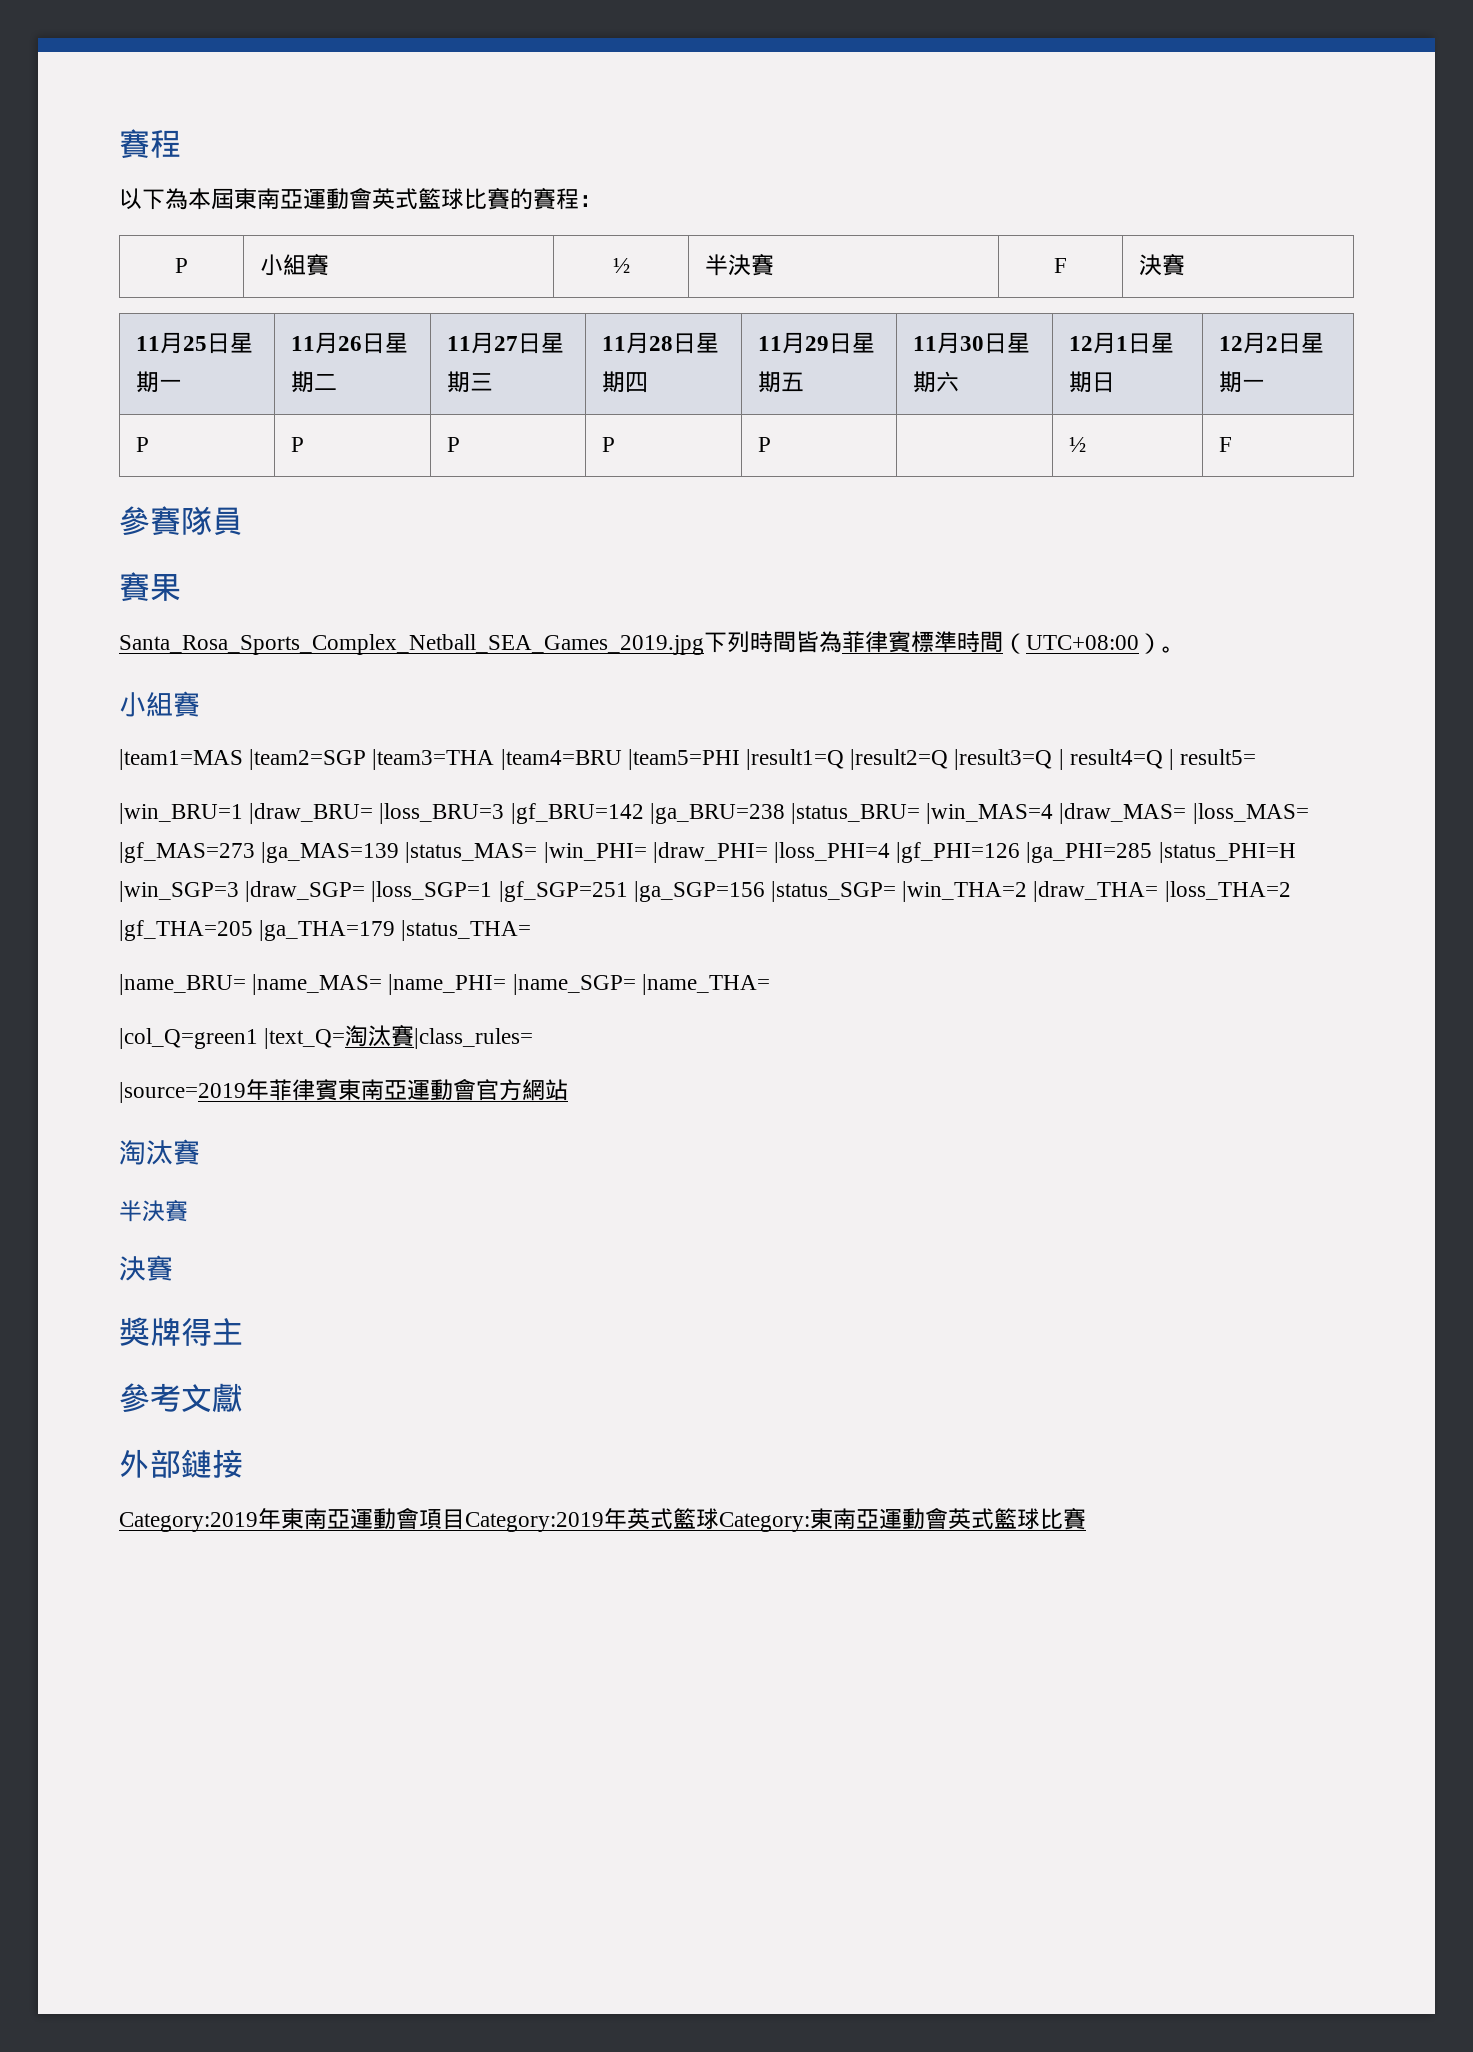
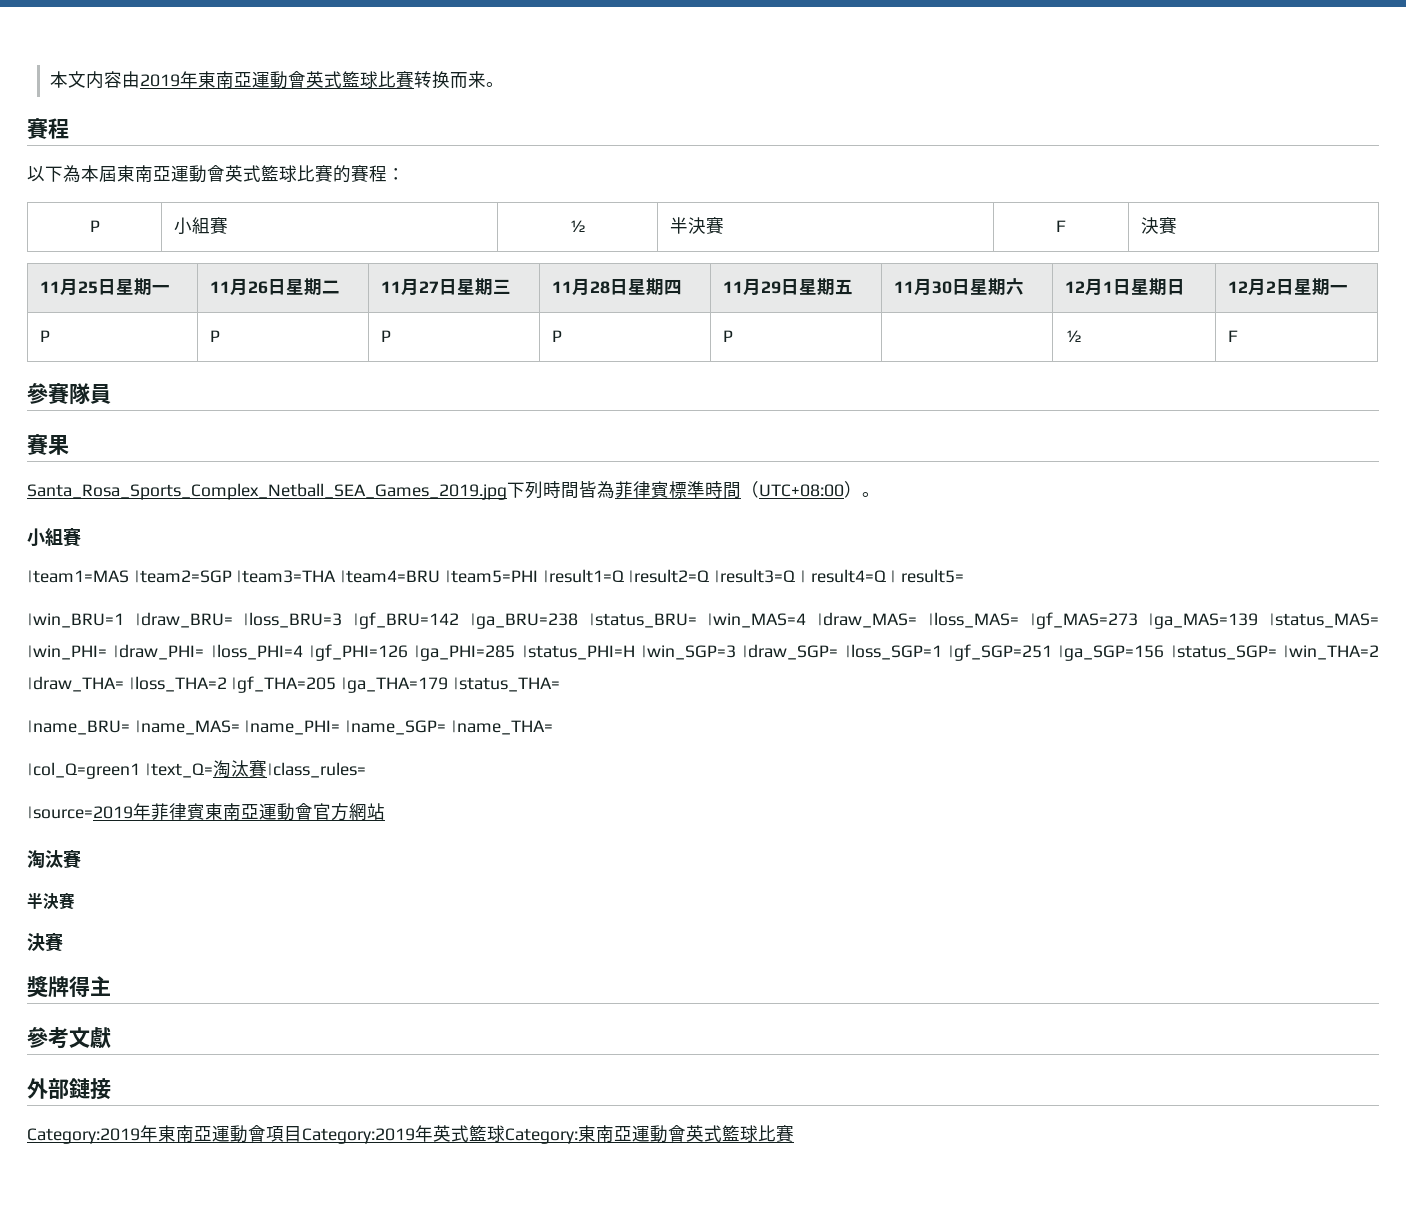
(119, 144) none -> [49,71,504,89] 本文内容由2019年東南亞運動會英式籃球比賽转换而来。 //

